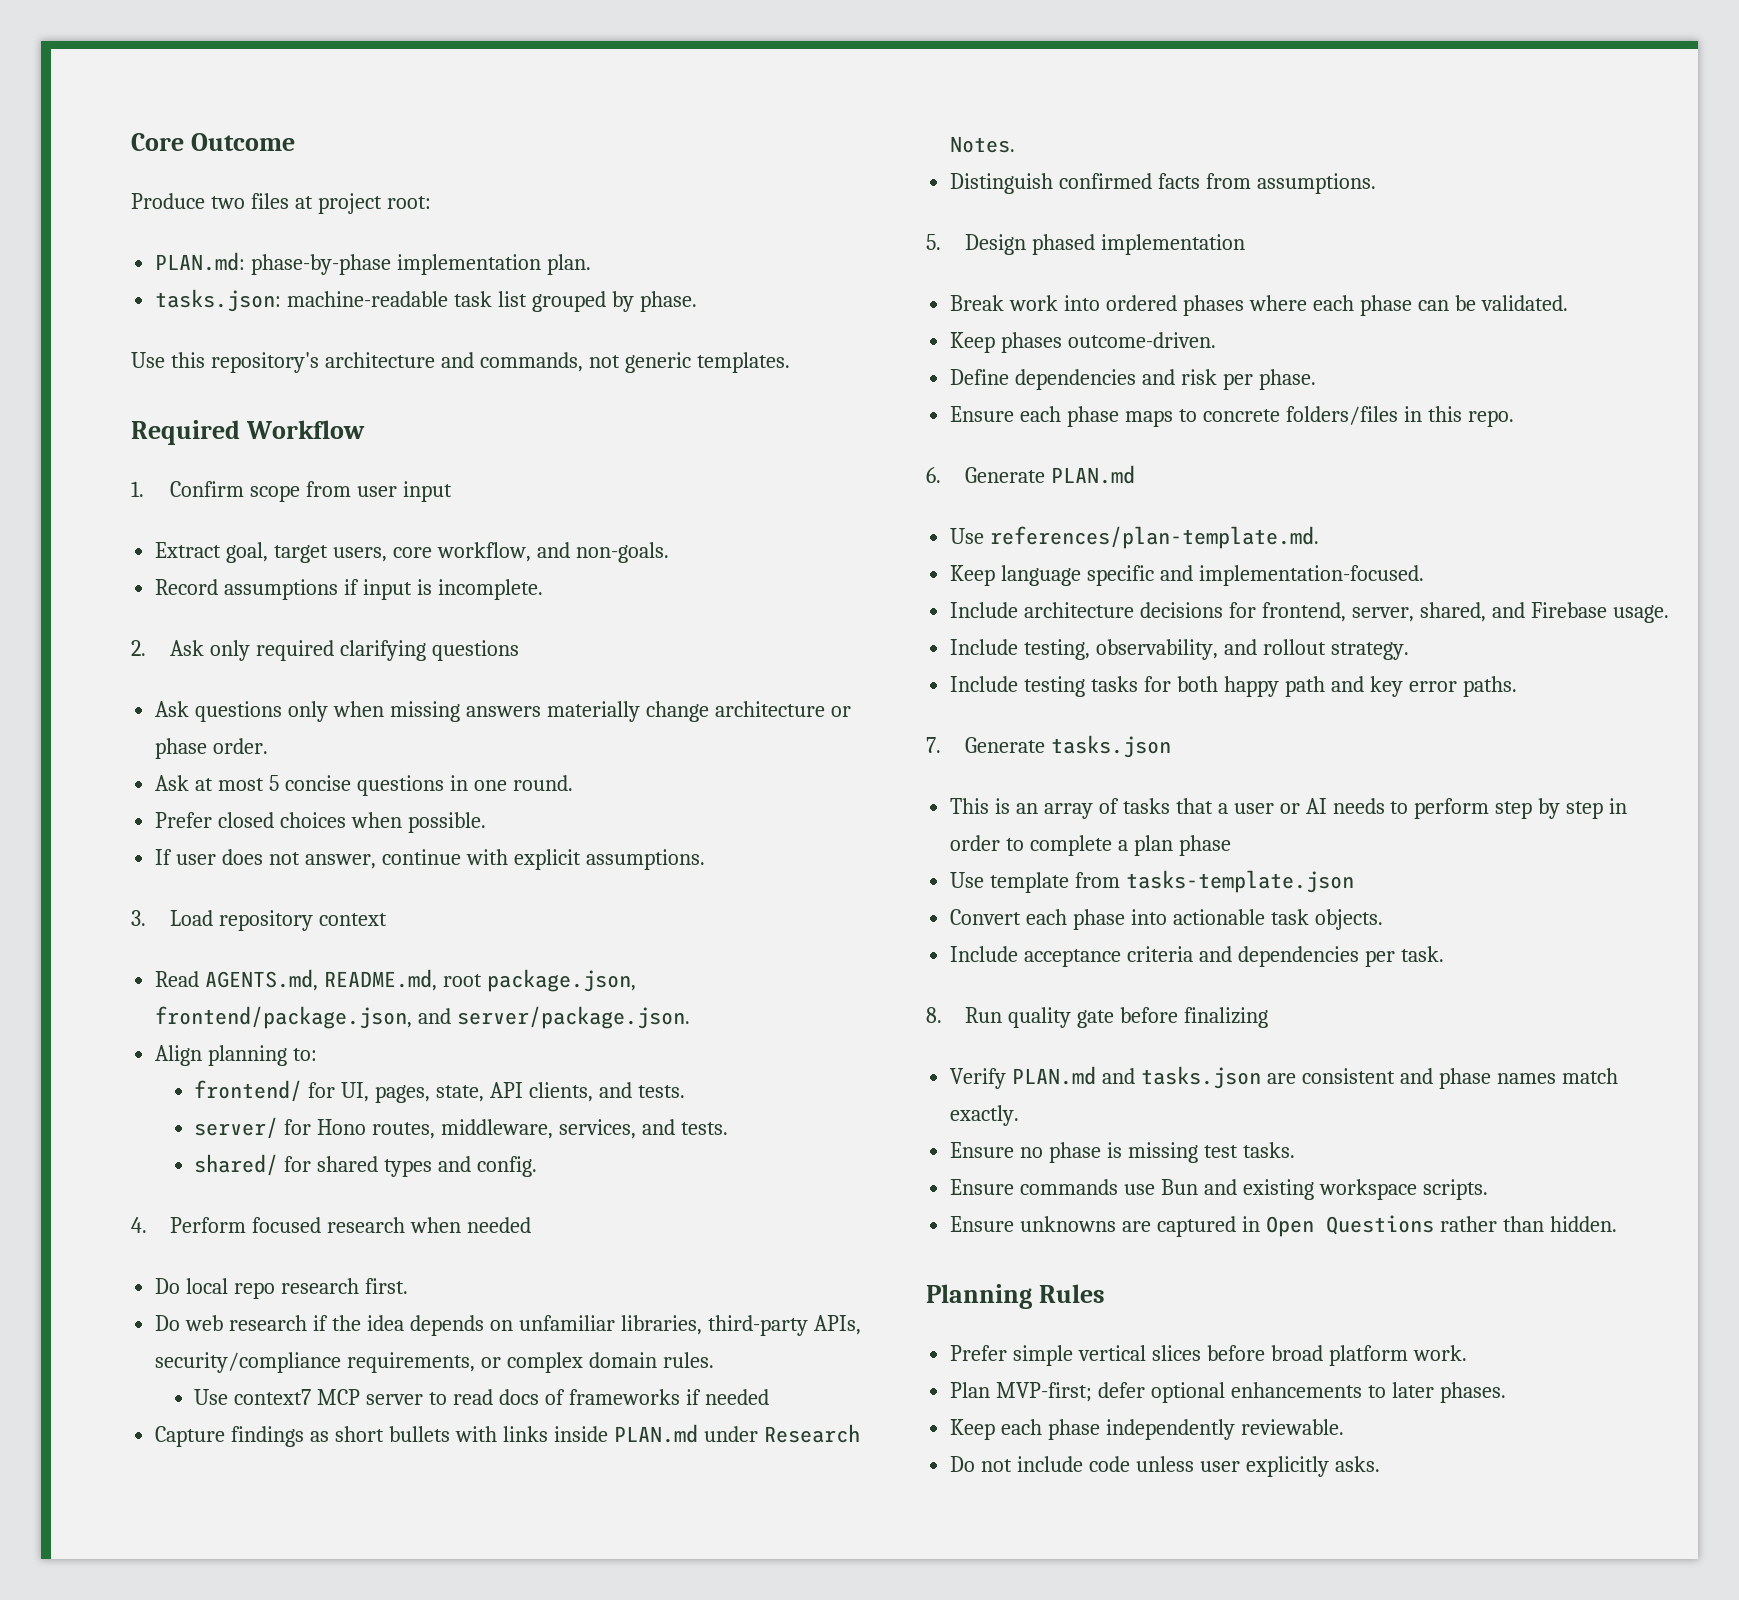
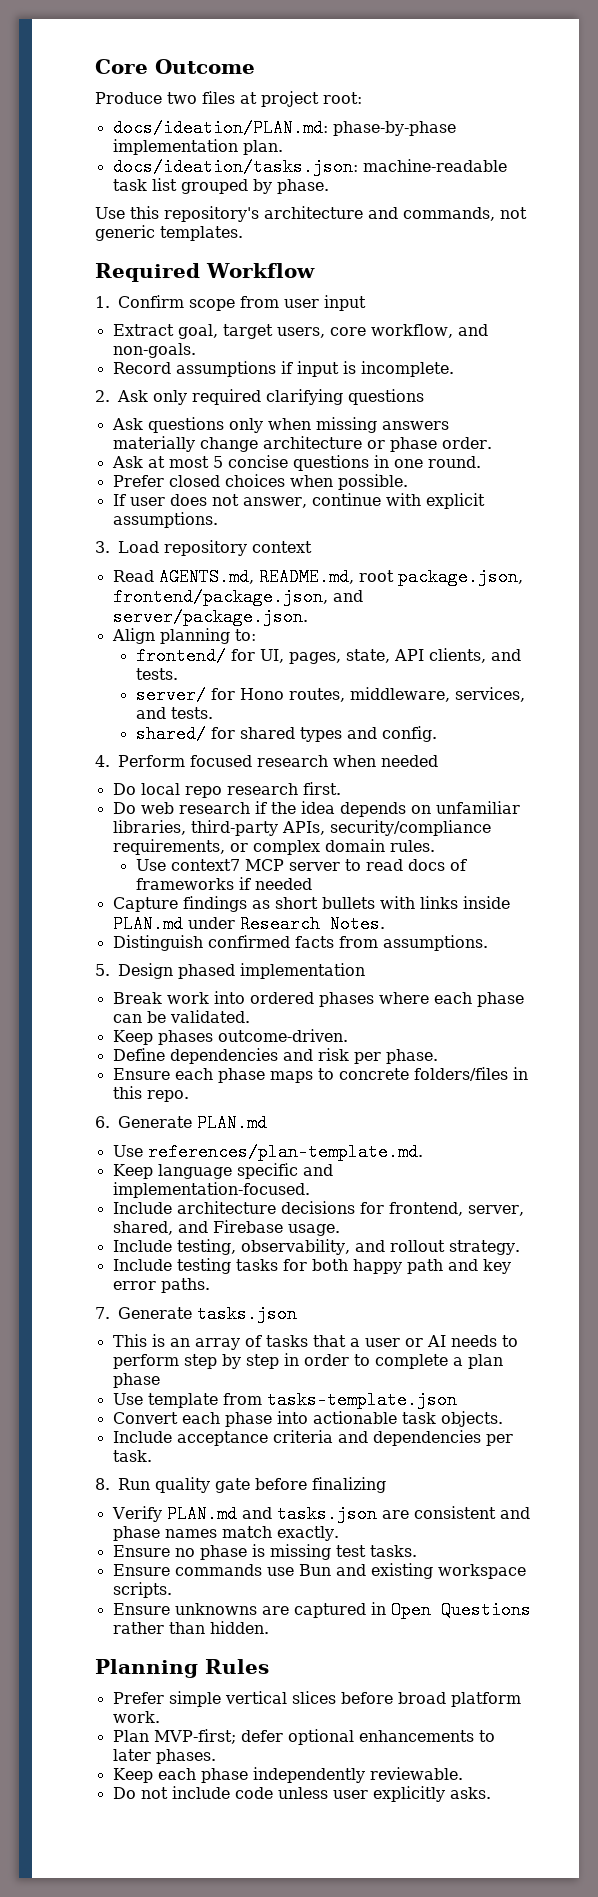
[155,252,246,271] PLAN.md: -> [112,119,328,137] docs/ideation/PLAN.md:
[155,289,282,312] tasks.json: -> [112,158,358,176] docs/ideation/tasks.json:

